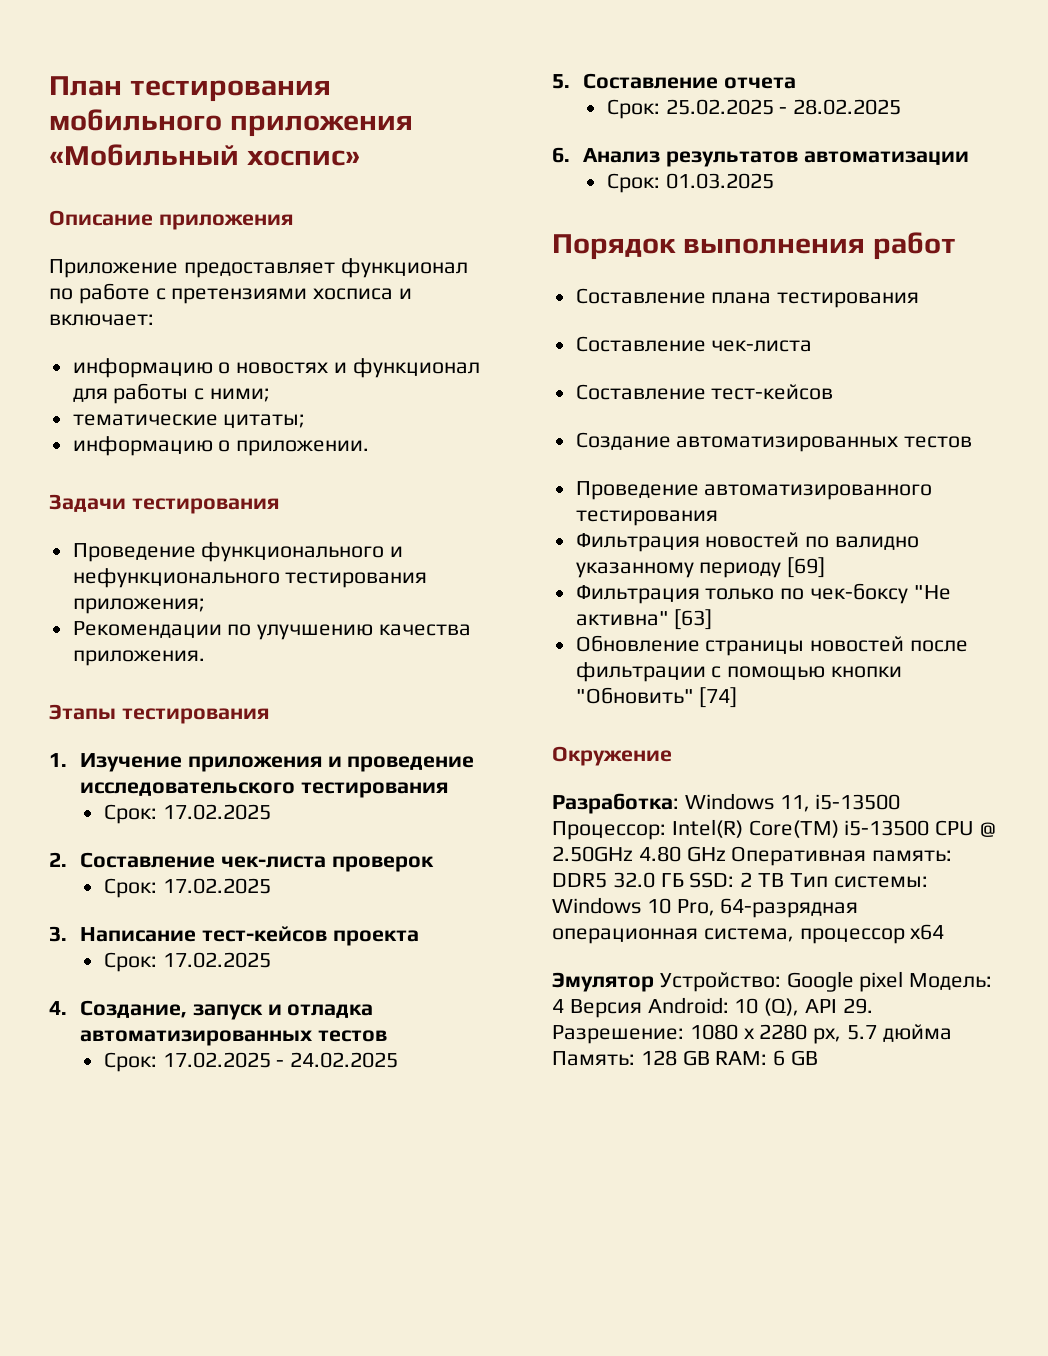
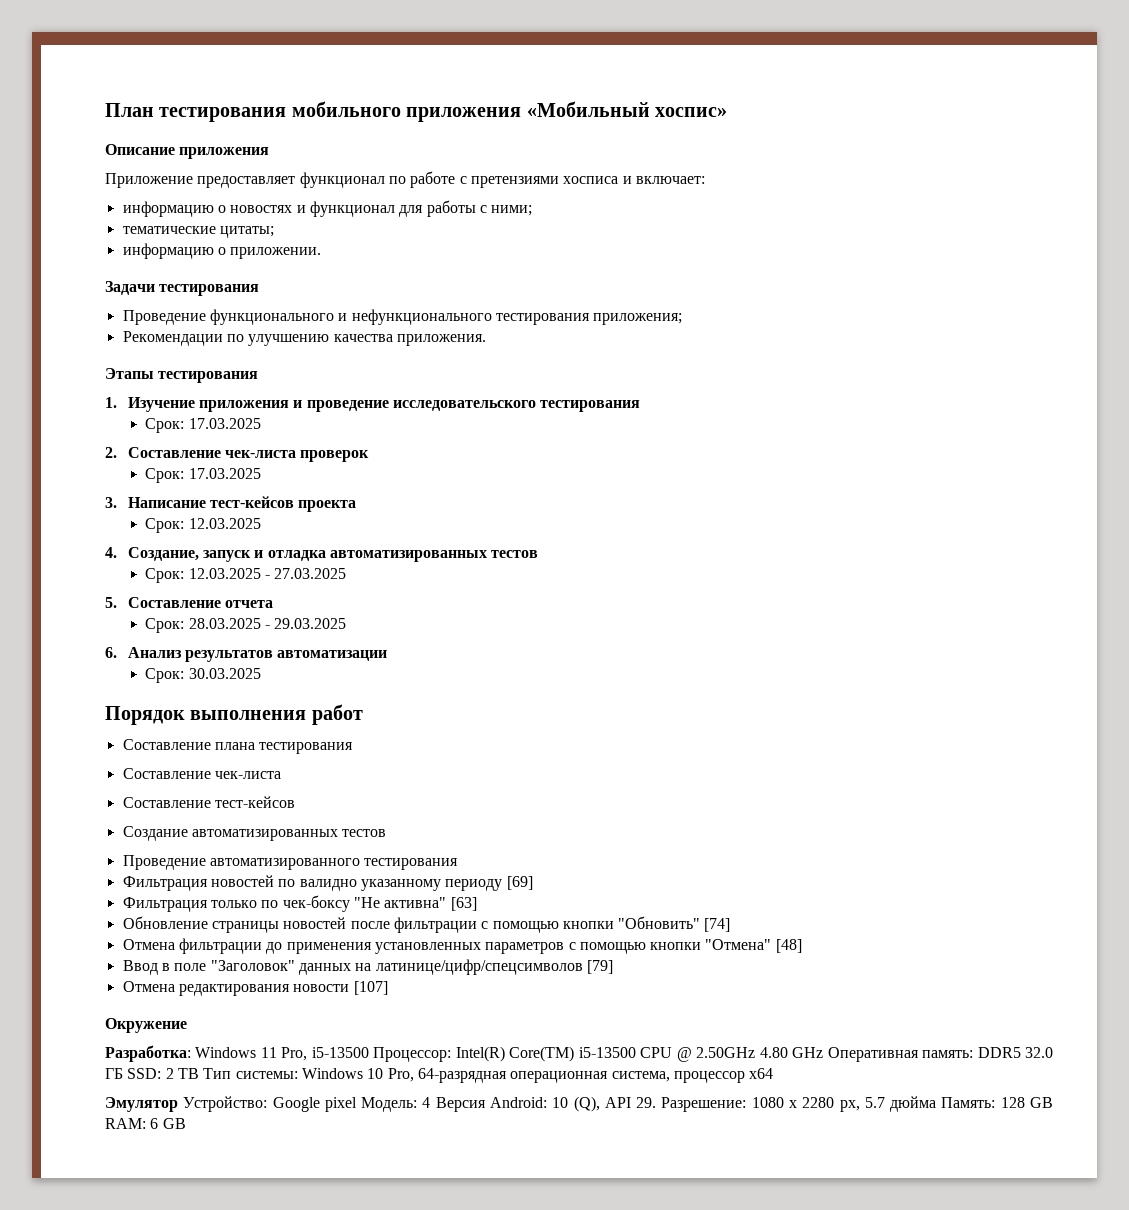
[162,804,271,820] 17.02.2025 -> [188,418,261,429] 17.03.2025
[162,878,271,894] 17.02.2025 -> [188,468,261,479] 17.03.2025
[162,952,271,968] 17.02.2025 -> [188,518,261,529] 12.03.2025
[162,1052,399,1068] 17.02.2025 - 24.02.2025 -> [188,568,347,579] 12.03.2025 - 27.03.2025
[665,99,902,115] 25.02.2025 - 28.02.2025 -> [188,618,347,629] 28.03.2025 - 29.03.2025
[665,173,774,189] 01.03.2025 -> [188,668,261,679] 30.03.2025
(738, 697) none -> [122,938,802,954] [122,959,613,975] [122,981,388,996] // Отмена фильтрации до применения установленных параметров с помощью кнопки "Отмена" [48] // Ввод в поле "Заголовок" данных на латинице/цифр/спецсимволов [79] // Отмена редактирования новости [107]
[779,795,810,812] 11, -> [260,1047,308,1061] 11 Pro,

